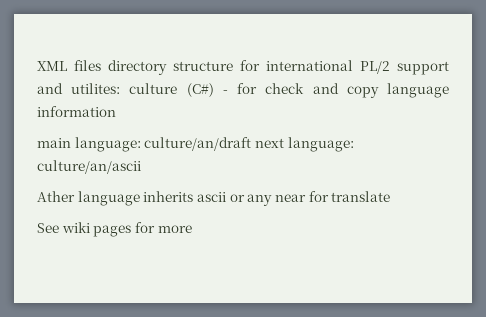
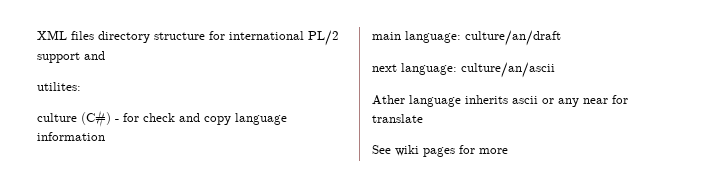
(63, 88) none -> (105, 55) //
(121, 88) none -> (81, 86) //
(252, 144) none -> (561, 38) //

